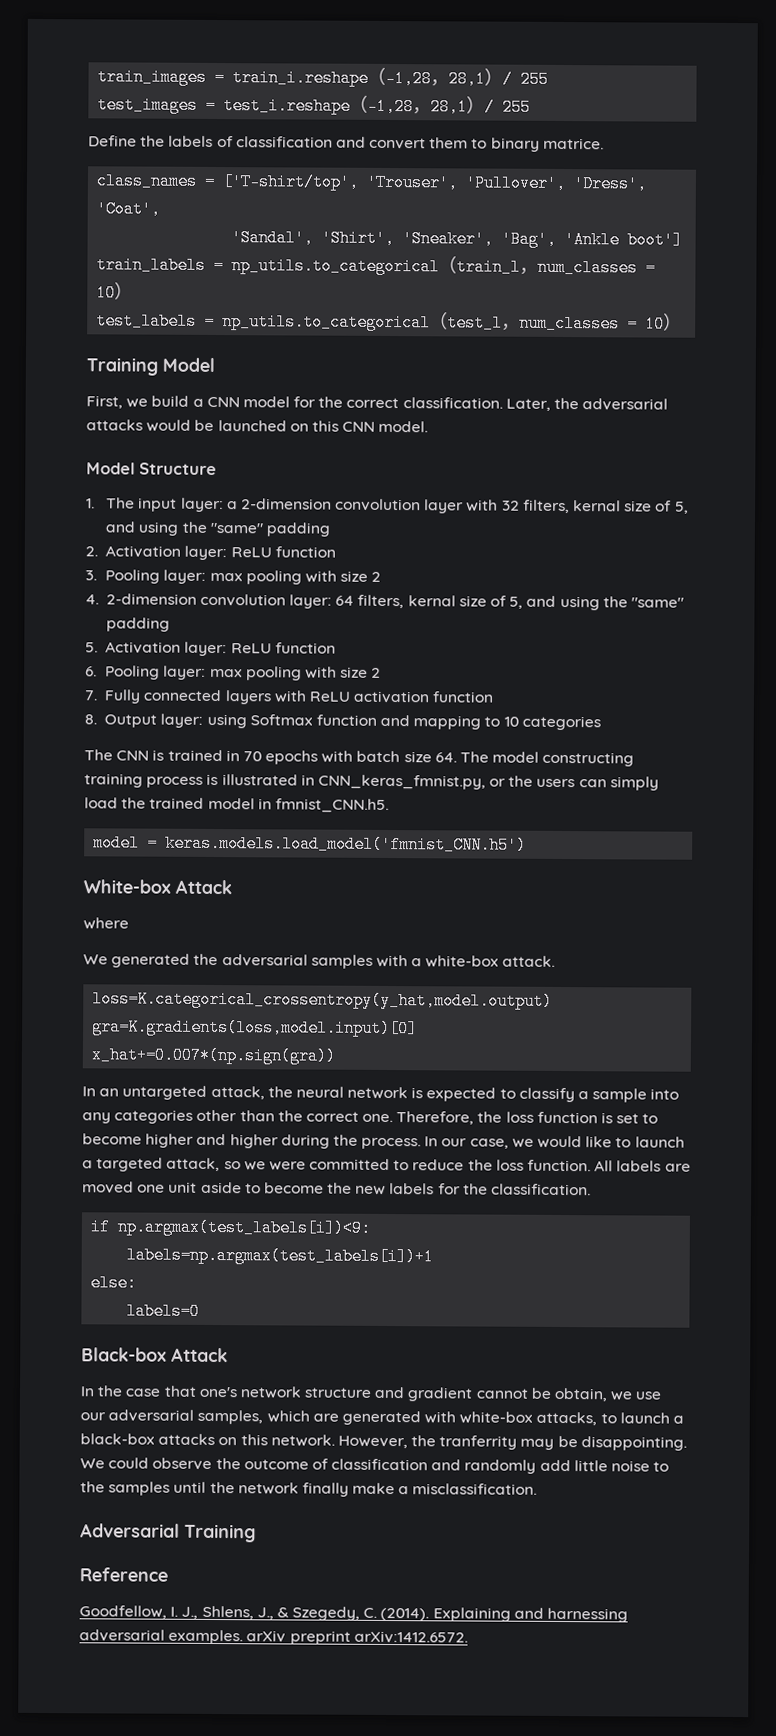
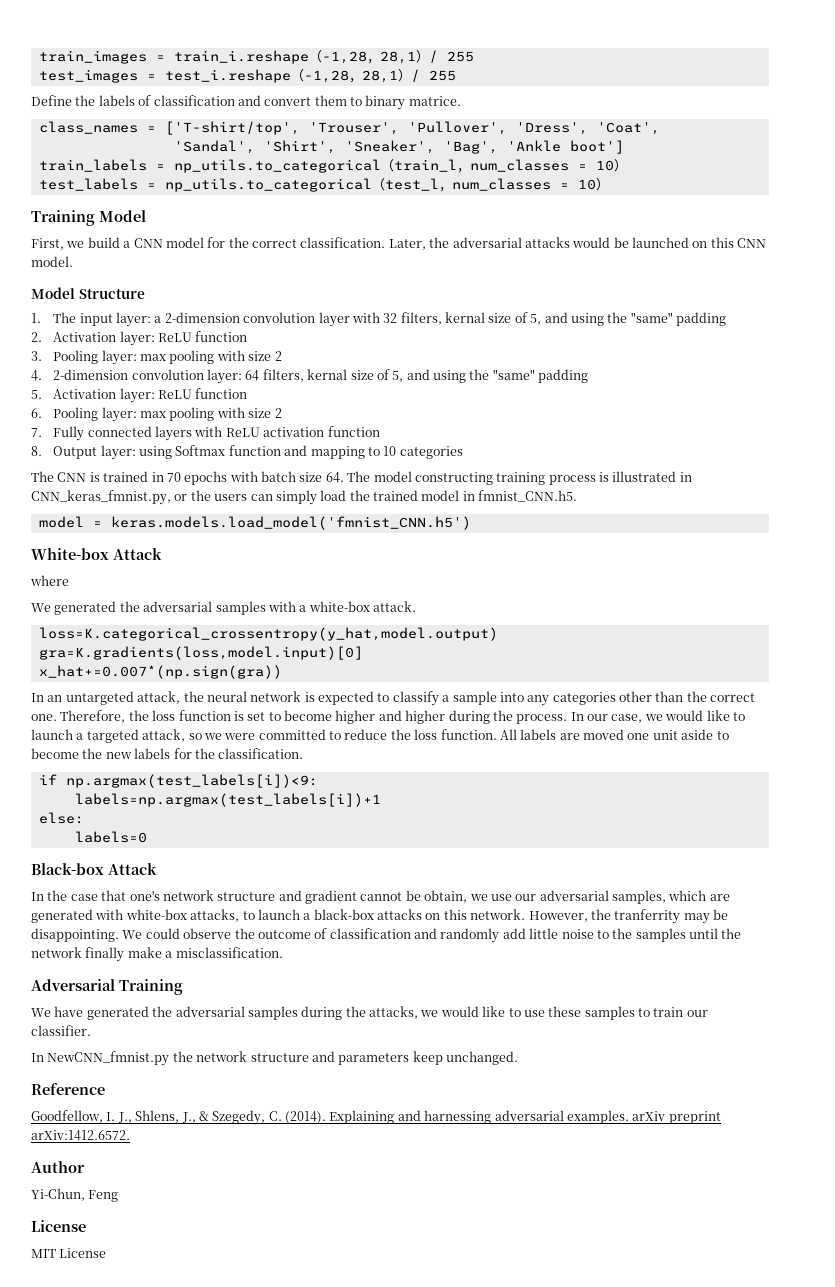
(256, 1533) none -> [31,1006,708,1020] [31,1025,91,1036] [31,1051,518,1066] // We have generated the adversarial samples during the attacks, we would like to use these samples to train our classifier. // In NewCNN_fmnist.py the network structure and parameters keep unchanged.
(468, 1637) none -> [31,1161,85,1173] [31,1188,119,1202] [31,1220,86,1232] [31,1248,107,1258] // Author // Yi-Chun, Feng // License // MIT License

